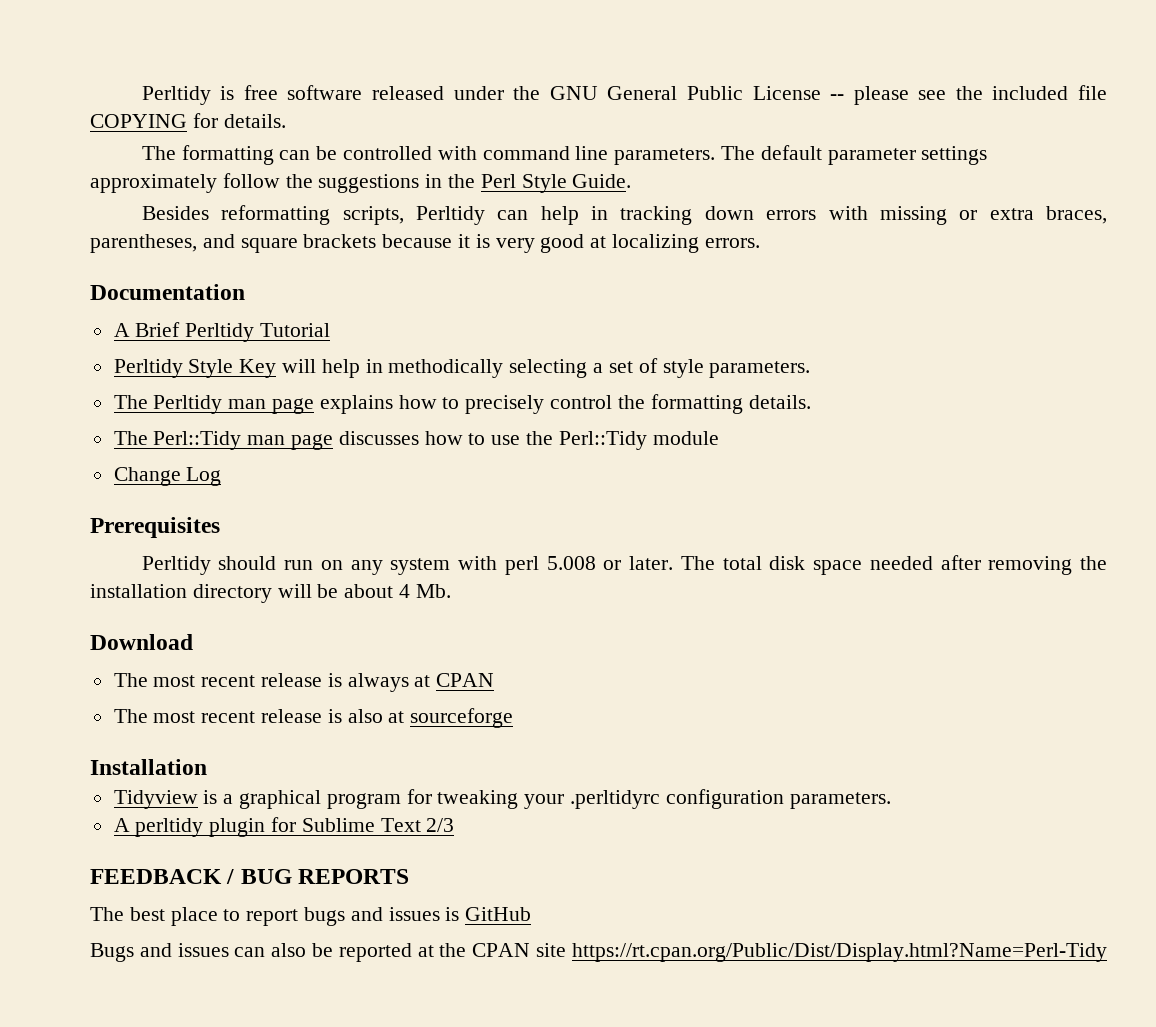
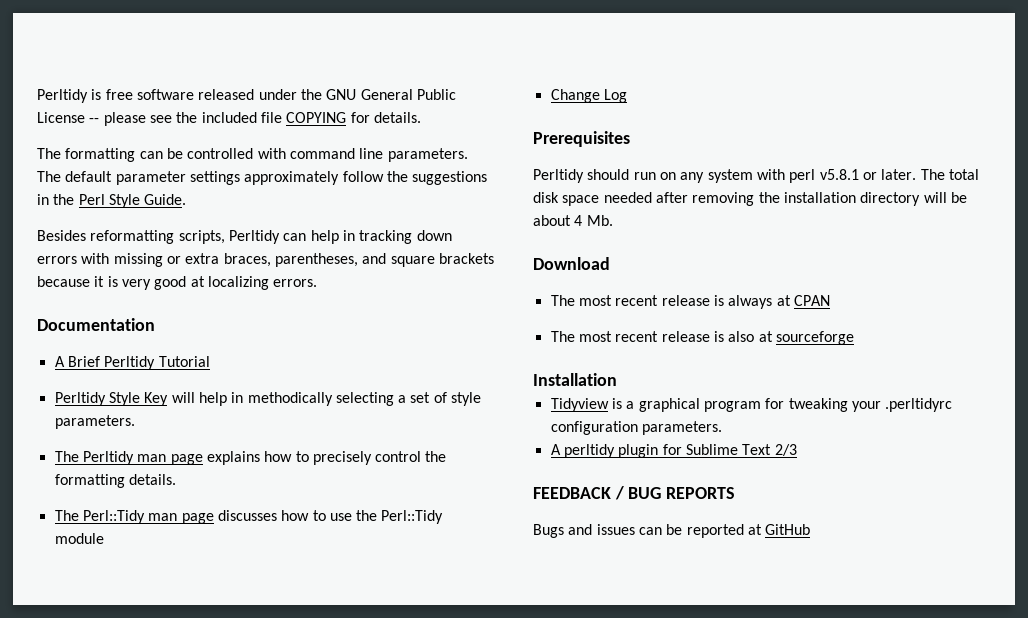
[546,556,596,570] 5.008 -> [819,169,859,180] v5.8.1
[90,907,532,926] // The best place to report bugs and issues is GitHub -> (736, 493) none
[271,943,307,957] also -> (662, 531) none
[439,943,1107,962] the CPAN site https://rt.cpan.org/Public/Dist/Display.html?Name=Perl-Tidy -> [765,524,811,535] GitHub

